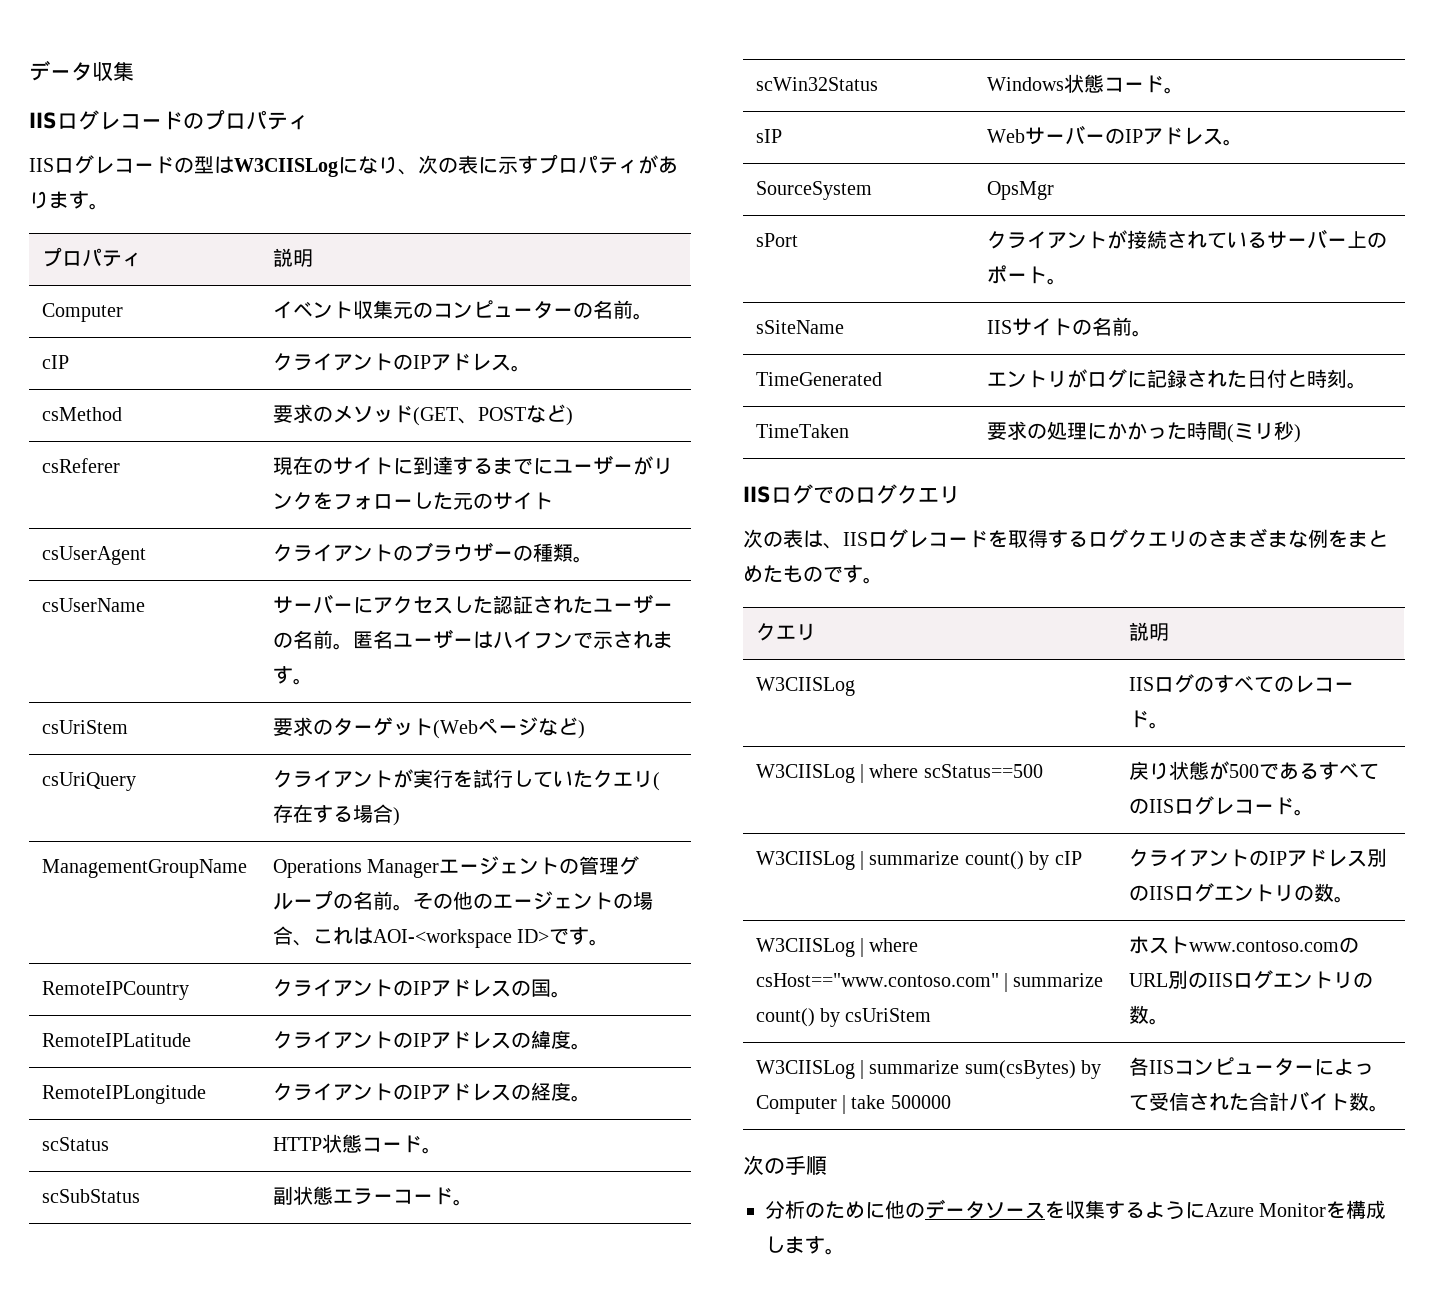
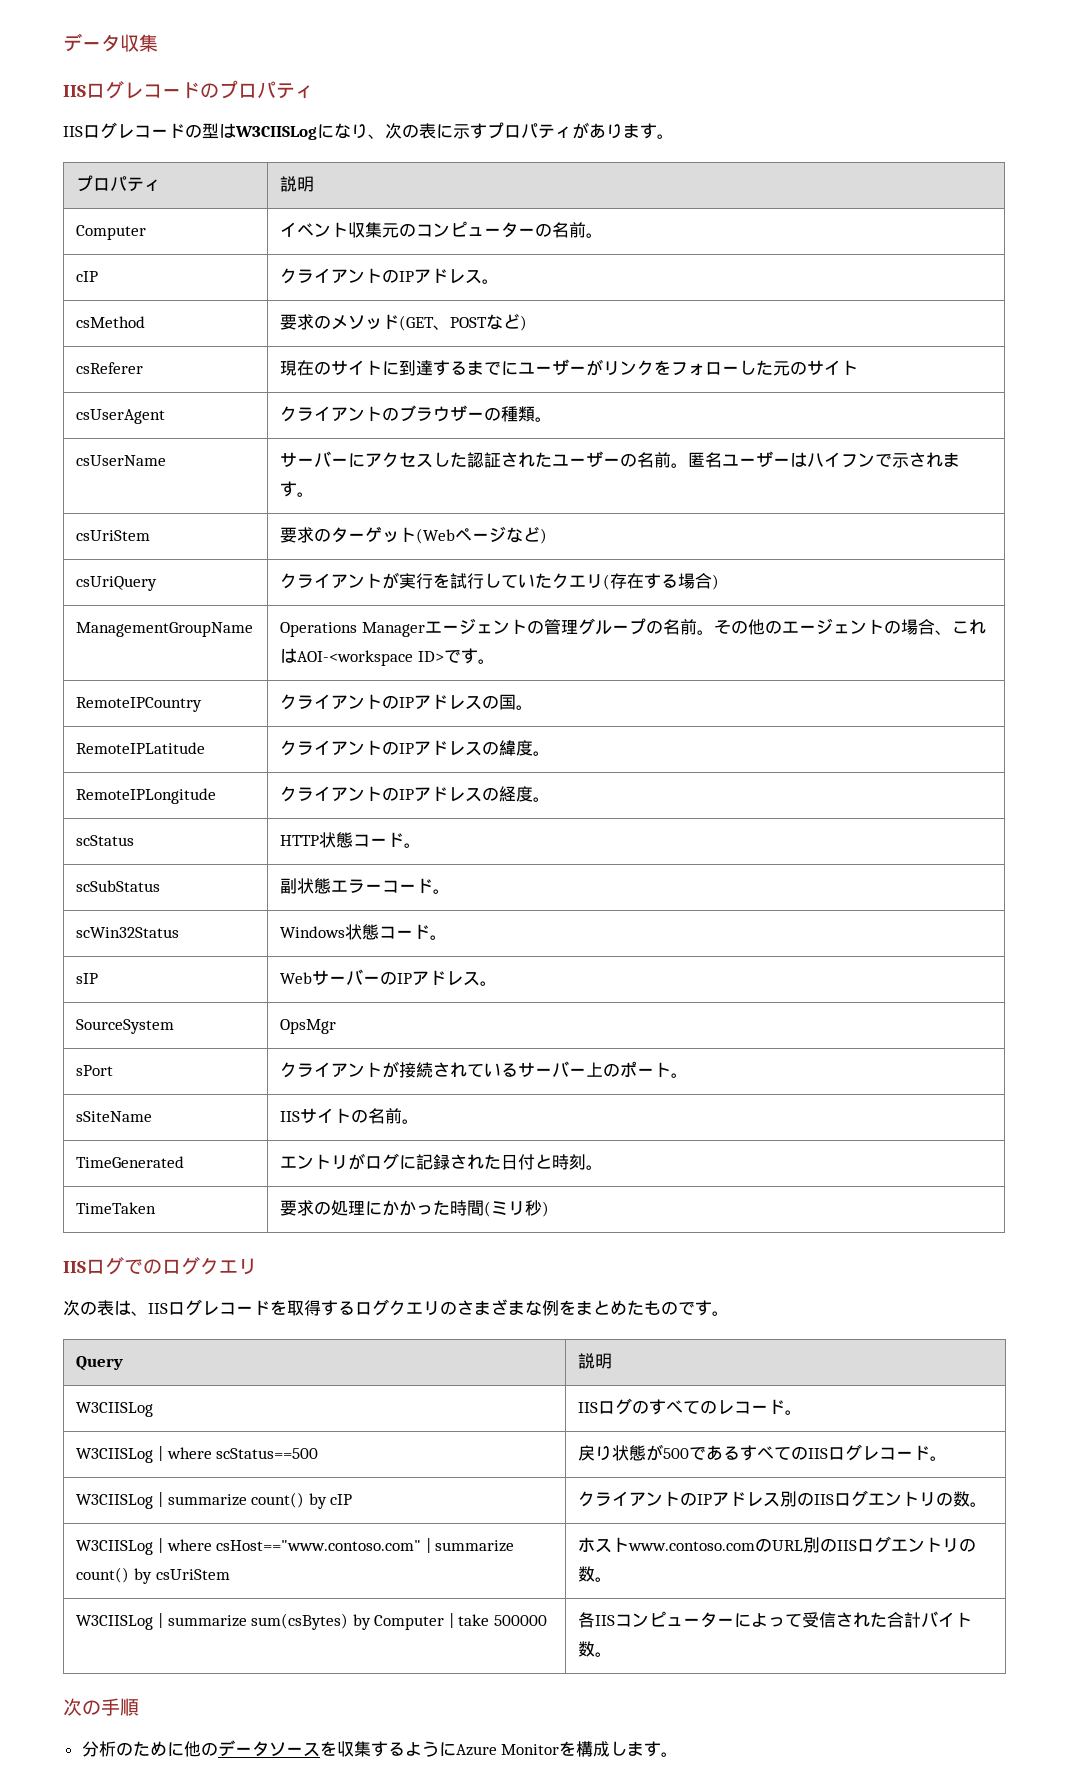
[755,623,816,641] クエリ -> [76,1356,124,1371] Query

